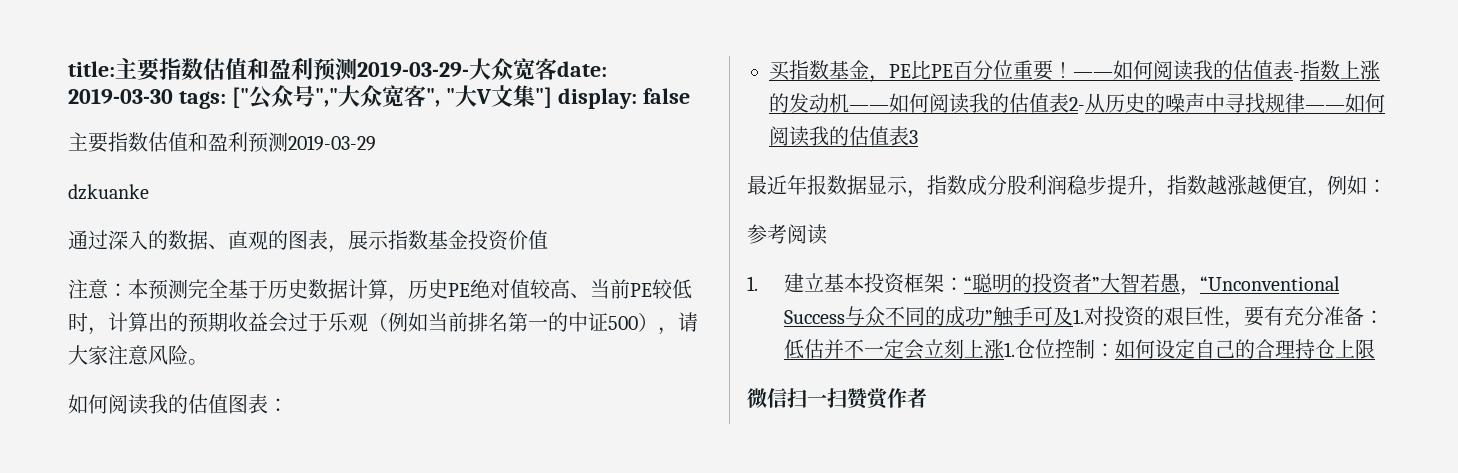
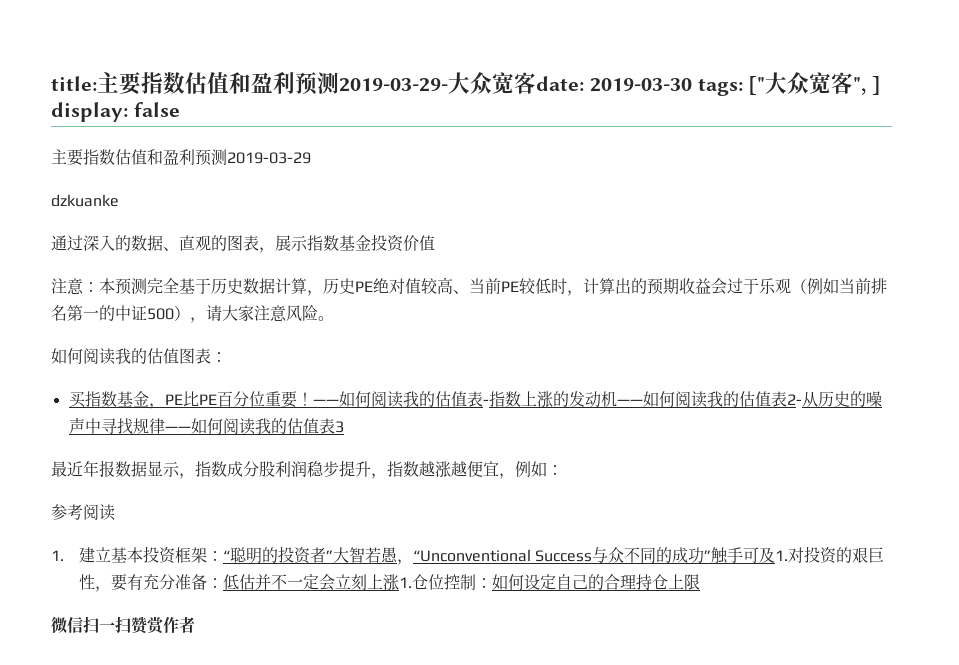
[248,85,338,109] 公众号"," -> (766, 85) none
[445,85,552,108] "大V文集"] -> [872,76,882,95] ]

